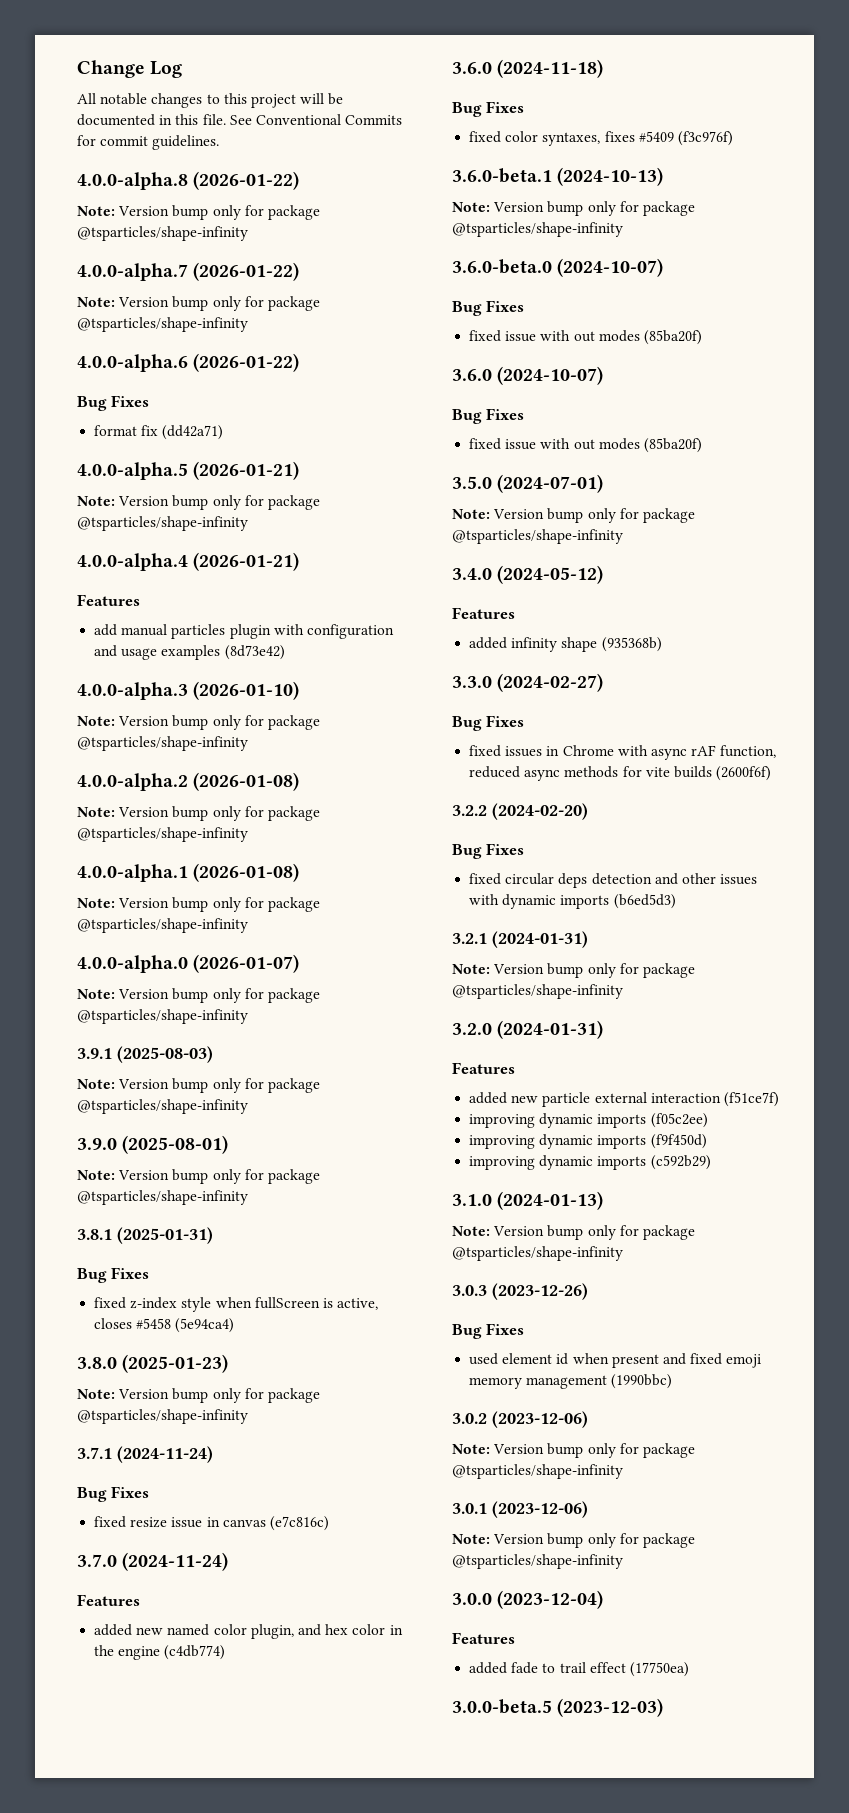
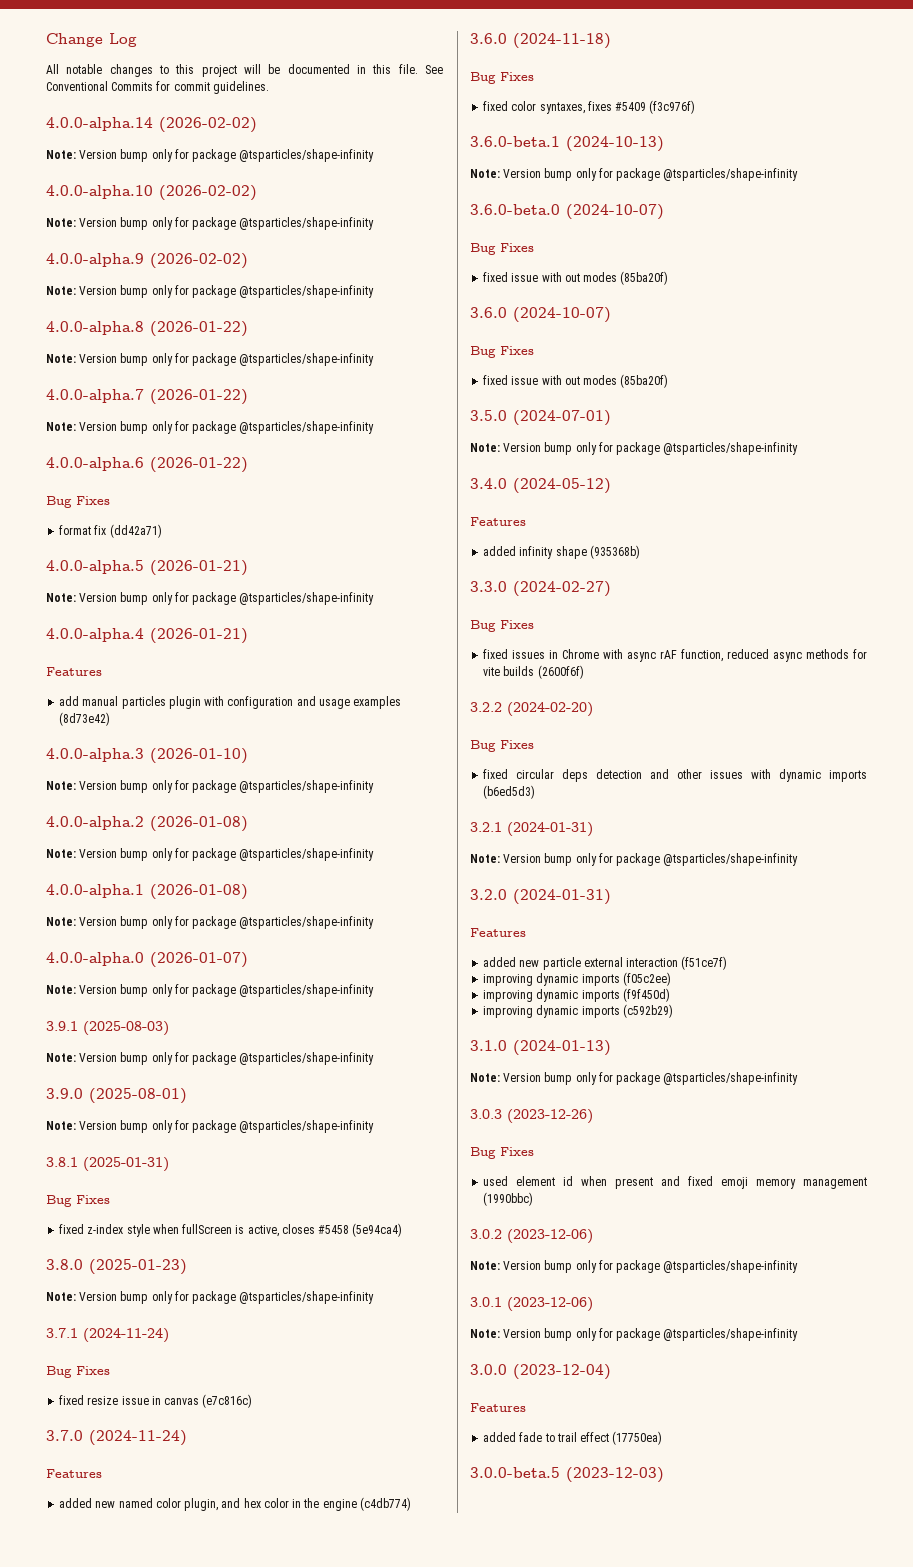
(220, 142) none -> [46,117,257,133] [46,149,375,162] [46,185,257,201] [46,217,375,230] [46,253,248,269] [46,285,375,298] // 4.0.0-alpha.14 (2026-02-02) // Note: Version bump only for package @tsparticles/shape-infinity // 4.0.0-alpha.10 (2026-02-02) // Note: Version bump only for package @tsparticles/shape-infinity // 4.0.0-alpha.9 (2026-02-02) // Note: Version bump only for package @tsparticles/shape-infinity

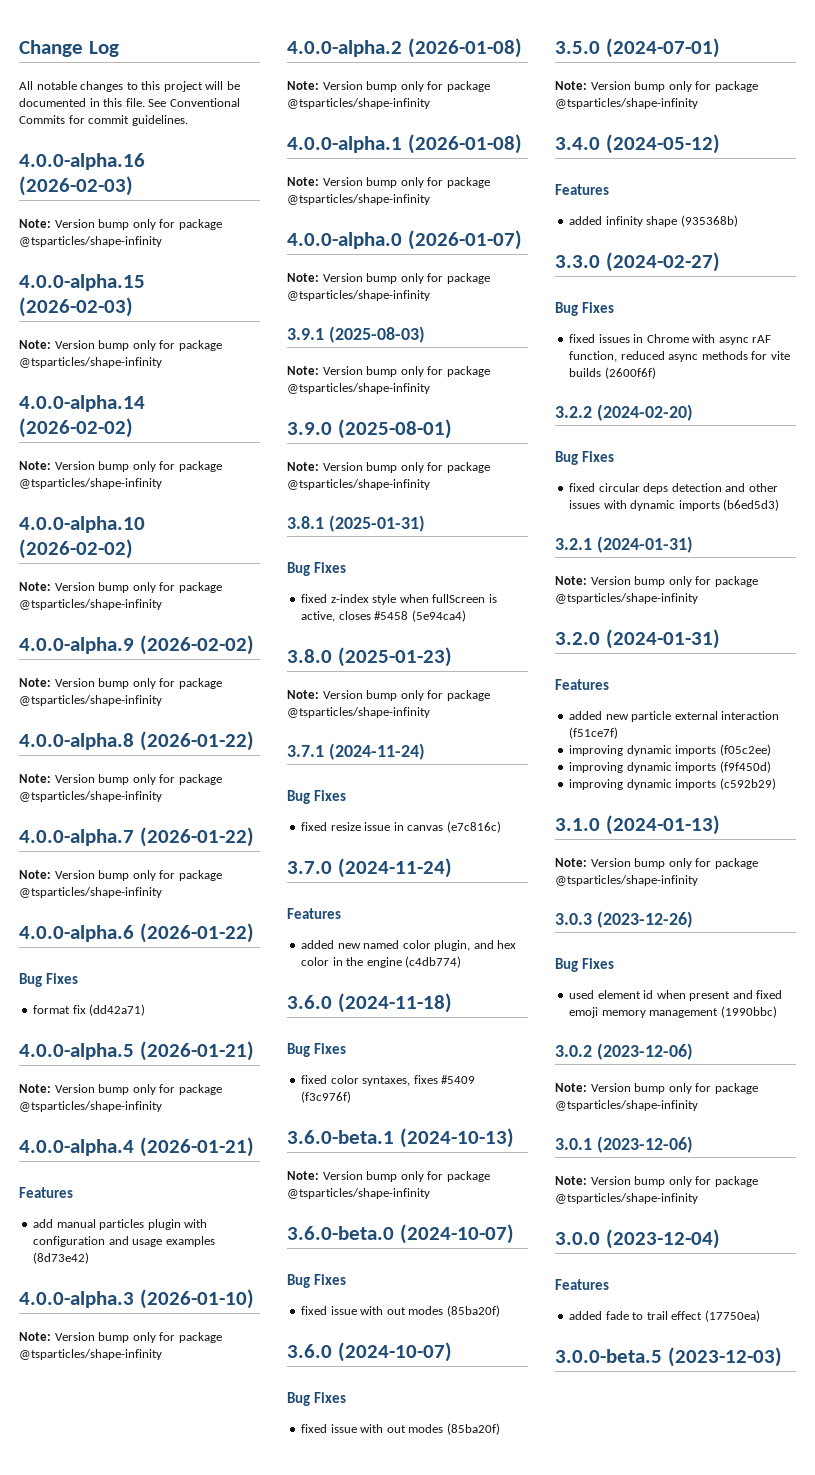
(269, 87) none -> [19,153,145,170] [19,176,133,196] [19,219,222,230] [19,236,162,247] [19,274,145,291] [19,297,133,317] [19,340,222,351] [19,357,162,368] // 4.0.0-alpha.16 (2026-02-03) // Note: Version bump only for package @tsparticles/shape-infinity // 4.0.0-alpha.15 (2026-02-03) // Note: Version bump only for package @tsparticles/shape-infinity

